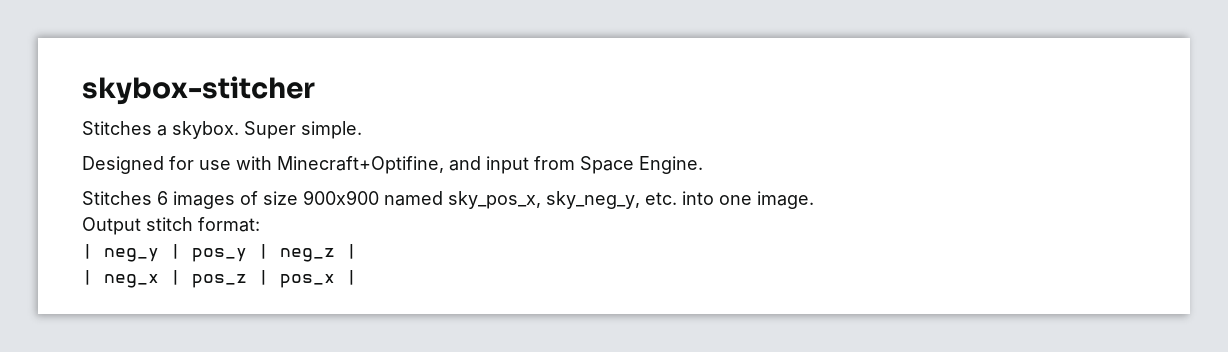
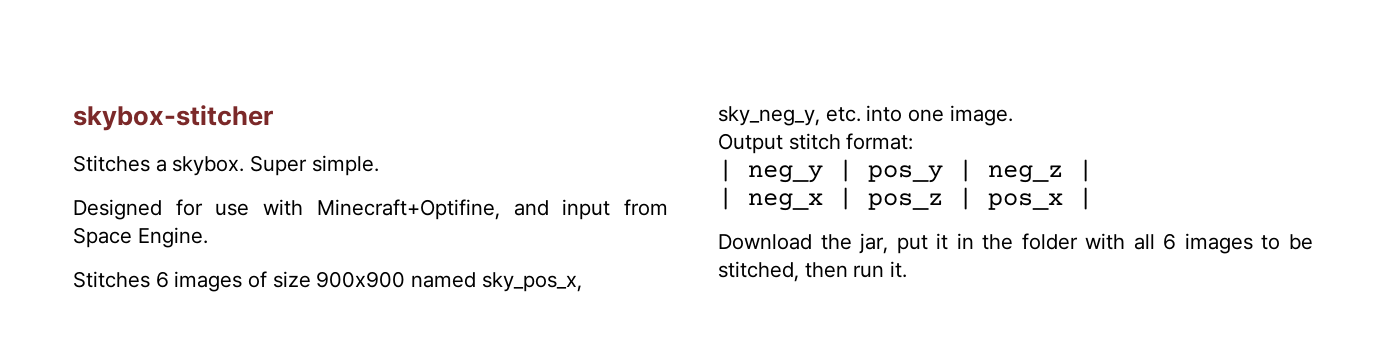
(357, 277) none -> [718,233,1313,254] [718,261,908,282] // Download the jar, put it in the folder with all 6 images to be stitched, then run it.

